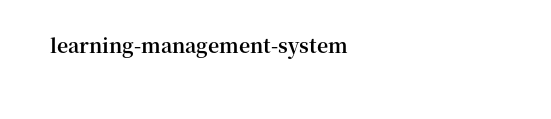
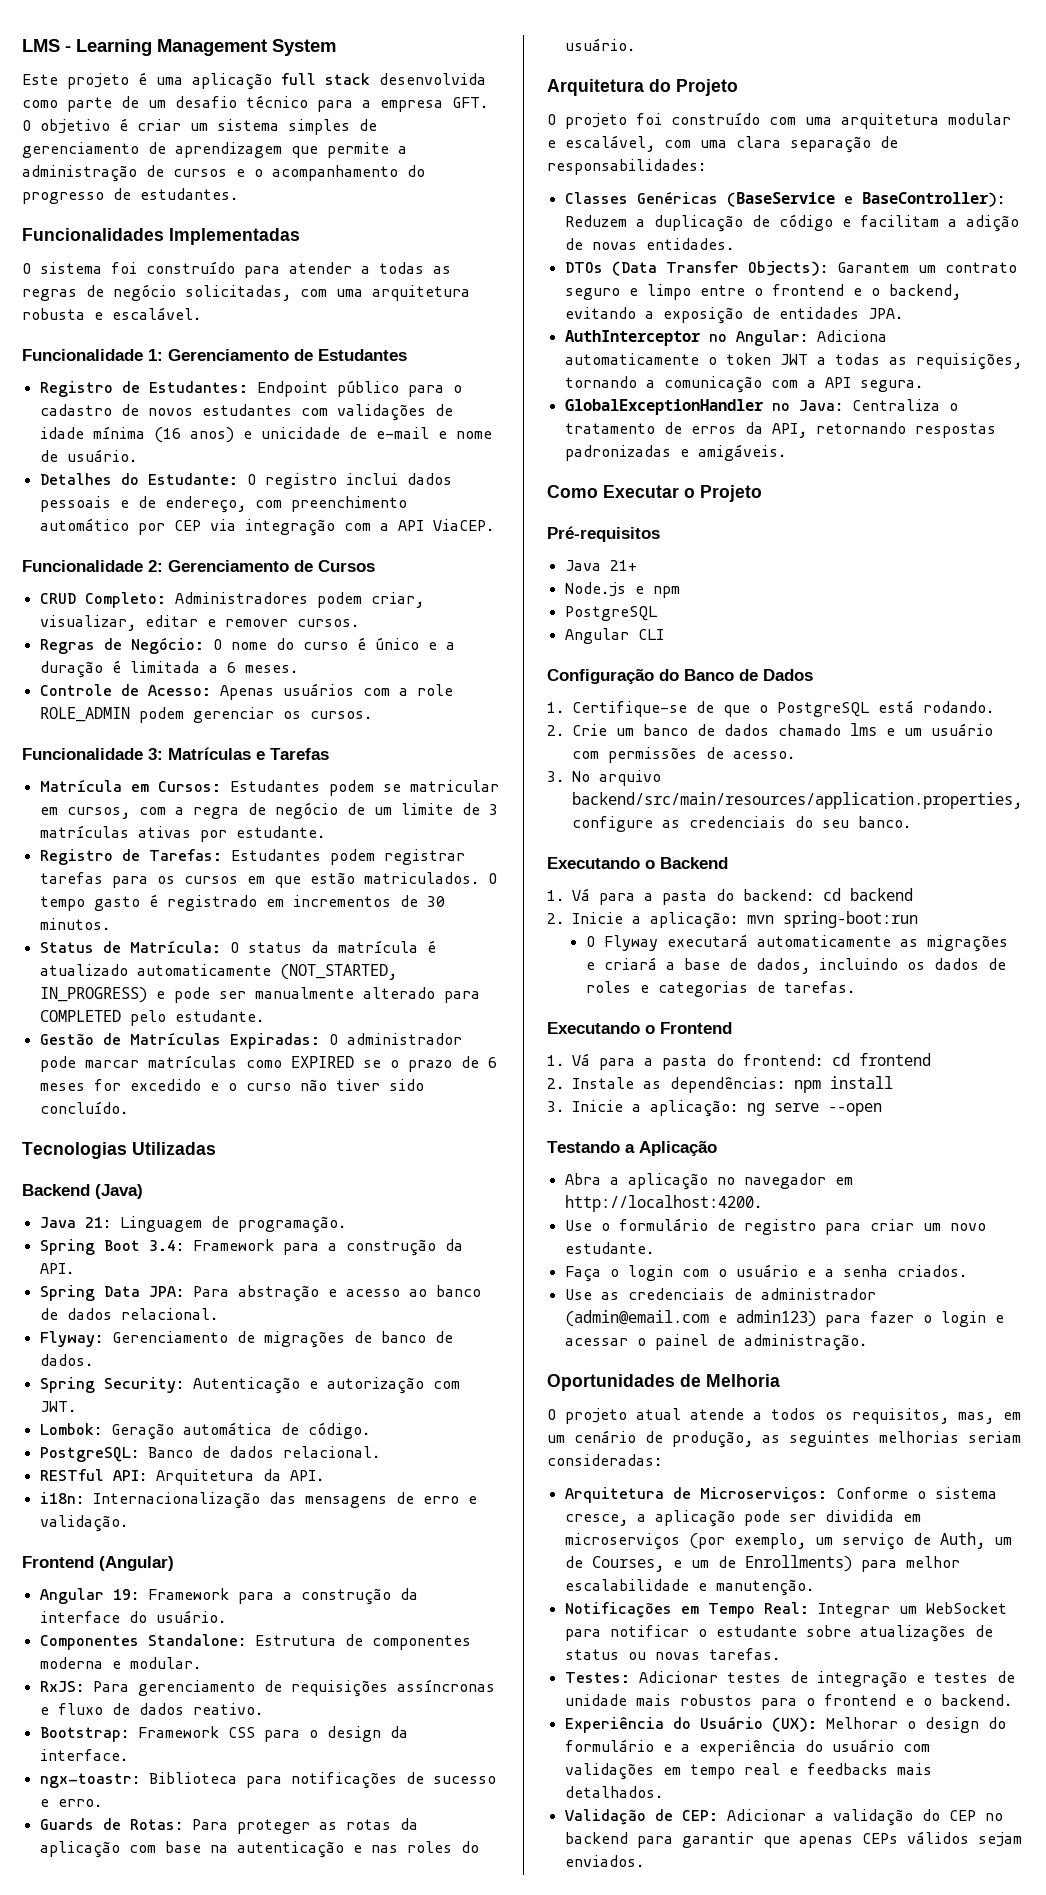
[50,37,348,59] learning-management-system -> [22,39,336,56] [22,72,486,90] [22,95,488,112] [22,118,377,135] [22,142,407,158] [22,165,425,182] [22,188,238,204] [22,228,300,245] [22,261,451,278] [22,284,470,301] [22,307,201,320] [22,349,407,361] [39,380,462,397] [39,404,453,421] [39,426,492,443] [39,449,137,462] [39,473,452,489] [39,496,407,513] [39,518,494,536] [22,560,375,572] [39,592,424,608] [39,615,359,631] [39,637,455,654] [39,660,298,678] [39,683,453,700] [39,707,372,723] [22,747,329,760] [39,779,499,796] [39,802,498,819] [39,825,325,842] [39,849,465,865] [39,872,497,888] [39,894,445,911] [39,918,110,930] [39,940,436,953] [39,964,397,980] [39,987,480,1003] [39,1010,264,1026] [39,1032,462,1049] [39,1055,497,1072] [39,1079,424,1091] [39,1101,128,1114] [22,1142,216,1159] [22,1184,143,1199] [39,1216,346,1233] [39,1239,463,1256] [39,1263,74,1274] [39,1285,481,1302] [39,1308,218,1320] [39,1331,453,1348] [39,1354,93,1366] [39,1377,460,1394] [39,1401,76,1412] [39,1422,370,1440] [39,1446,380,1462] [39,1469,324,1485] [39,1492,477,1509] [39,1515,128,1532] [22,1556,174,1571] [39,1588,418,1605] [39,1610,226,1623] [39,1634,471,1650] [39,1657,201,1669] [39,1679,495,1697] [39,1703,263,1715] [39,1726,408,1742] [39,1749,128,1761] [39,1772,496,1789] [39,1799,102,1807] [39,1818,418,1834] [39,1841,479,1858] [564,38,635,51] [547,79,738,96] [547,112,1011,129] [547,135,898,153] [547,159,706,175] [564,191,1005,207] [564,214,1019,232] [564,238,734,250] [564,261,1017,276] [564,284,961,300] [564,307,903,324] [564,330,887,346] [564,353,1022,370] [564,376,923,393] [564,399,958,415] [564,422,996,438] [564,444,786,461] [547,485,762,502] [547,526,660,542] [564,560,637,571] [564,582,680,598] [564,606,658,621] [564,628,664,644] [547,668,813,684] [547,700,994,717] [547,723,993,736] [572,747,795,763] [547,770,661,786] [572,792,1022,809] [572,816,911,832] [547,857,728,869] [547,888,913,905] [547,911,918,929] [585,934,1008,952] [585,957,1006,974] [585,981,855,997] [547,1022,732,1034] [547,1053,931,1070] [547,1076,893,1093] [547,1100,882,1117] [547,1140,717,1156] [564,1173,853,1190] [564,1195,762,1212] [564,1218,986,1235] [564,1242,654,1254] [564,1264,967,1282] [564,1288,876,1300] [564,1310,1004,1327] [564,1334,867,1351] [547,1374,780,1391] [547,1408,1021,1424] [547,1430,1021,1448] [547,1454,662,1466] [564,1487,997,1503] [564,1510,921,1527] [564,1532,1012,1550] [564,1555,960,1572] [564,1579,814,1596] [564,1602,1007,1618] [564,1625,993,1642] [564,1648,780,1660] [564,1671,1015,1688] [564,1694,1012,1710] [564,1716,1006,1733] [564,1739,930,1756] [564,1763,932,1780] [564,1786,663,1798] [564,1809,1003,1826] [564,1831,1022,1848] [564,1855,644,1867] LMS - Learning Management System // Este projeto é uma aplicação full stack desenvolvida como parte de um desafio técnico para a empresa GFT. O objetivo é criar um sistema simples de gerenciamento de aprendizagem que permite a administração de cursos e o acompanhamento do progresso de estudantes. // Funcionalidades Implementadas // O sistema foi construído para atender a todas as regras de negócio solicitadas, com uma arquitetura robusta e escalável. // Funcionalidade 1: Gerenciamento de Estudantes // Registro de Estudantes: Endpoint público para o cadastro de novos estudantes com validações de idade mínima (16 anos) e unicidade de e-mail e nome de usuário. // Detalhes do Estudante: O registro inclui dados pessoais e de endereço, com preenchimento automático por CEP via integração com a API ViaCEP. // Funcionalidade 2: Gerenciamento de Cursos // CRUD Completo: Administradores podem criar, visualizar, editar e remover cursos. // Regras de Negócio: O nome do curso é único e a duração é limitada a 6 meses. // Controle de Acesso: Apenas usuários com a role ROLE_ADMIN podem gerenciar os cursos. // Funcionalidade 3: Matrículas e Tarefas // Matrícula em Cursos: Estudantes podem se matricular em cursos, com a regra de negócio de um limite de 3 matrículas ativas por estudante. // Registro de Tarefas: Estudantes podem registrar tarefas para os cursos em que estão matriculados. O tempo gasto é registrado em incrementos de 30 minutos. // Status de Matrícula: O status da matrícula é atualizado automaticamente (NOT_STARTED, IN_PROGRESS) e pode ser manualmente alterado para COMPLETED pelo estudante. // Gestão de Matrículas Expiradas: O administrador pode marcar matrículas como EXPIRED se o prazo de 6 meses for excedido e o curso não tiver sido concluído. // Tecnologias Utilizadas // Backend (Java) // Java 21: Linguagem de programação. // Spring Boot 3.4: Framework para a construção da API. // Spring Data JPA: Para abstração e acesso ao banco de dados relacional. // Flyway: Gerenciamento de migrações de banco de dados. // Spring Security: Autenticação e autorização com JWT. // Lombok: Geração automática de código. // PostgreSQL: Banco de dados relacional. // RESTful API: Arquitetura da API. // i18n: Internacionalização das mensagens de erro e validação. // Frontend (Angular) // Angular 19: Framework para a construção da interface do usuário. // Componentes Standalone: Estrutura de componentes moderna e modular. // RxJS: Para gerenciamento de requisições assíncronas e fluxo de dados reativo. // Bootstrap: Framework CSS para o design da interface. // ngx-toastr: Biblioteca para notificações de sucesso e erro. // Guards de Rotas: Para proteger as rotas da aplicação com base na autenticação e nas roles do usuário. // Arquitetura do Projeto // O projeto foi construído com uma arquitetura modular e escalável, com uma clara separação de responsabilidades: // Classes Genéricas (BaseService e BaseController): Reduzem a duplicação de código e facilitam a adição de novas entidades. // DTOs (Data Transfer Objects): Garantem um contrato seguro e limpo entre o frontend e o backend, evitando a exposição de entidades JPA. // AuthInterceptor no Angular: Adiciona automaticamente o token JWT a todas as requisições, tornando a comunicação com a API segura. // GlobalExceptionHandler no Java: Centraliza o tratamento de erros da API, retornando respostas padronizadas e amigáveis. // Como Executar o Projeto // Pré-requisitos // Java 21+ // Node.js e npm // PostgreSQL // Angular CLI // Configuração do Banco de Dados // 1. Certifique-se de que o PostgreSQL está rodando. // 2. Crie um banco de dados chamado lms e um usuário com permissões de acesso. // 3. No arquivo backend/src/main/resources/application.properties, configure as credenciais do seu banco. // Executando o Backend // 1. Vá para a pasta do backend: cd backend // 2. Inicie a aplicação: mvn spring-boot:run // O Flyway executará automaticamente as migrações e criará a base de dados, incluindo os dados de roles e categorias de tarefas. // Executando o Frontend // 1. Vá para a pasta do frontend: cd frontend // 2. Instale as dependências: npm install // 3. Inicie a aplicação: ng serve --open // Testando a Aplicação // Abra a aplicação no navegador em http://localhost:4200. // Use o formulário de registro para criar um novo estudante. // Faça o login com o usuário e a senha criados. // Use as credenciais de administrador (admin@email.com e admin123) para fazer o login e acessar o painel de administração. // Oportunidades de Melhoria // O projeto atual atende a todos os requisitos, mas, em um cenário de produção, as seguintes melhorias seriam consideradas: // Arquitetura de Microserviços: Conforme o sistema cresce, a aplicação pode ser dividida em microserviços (por exemplo, um serviço de Auth, um de Courses, e um de Enrollments) para melhor escalabilidade e manutenção. // Notificações em Tempo Real: Integrar um WebSocket para notificar o estudante sobre atualizações de status ou novas tarefas. // Testes: Adicionar testes de integração e testes de unidade mais robustos para o frontend e o backend. // Experiência do Usuário (UX): Melhorar o design do formulário e a experiência do usuário com validações em tempo real e feedbacks mais detalhados. // Validação de CEP: Adicionar a validação do CEP no backend para garantir que apenas CEPs válidos sejam enviados.

